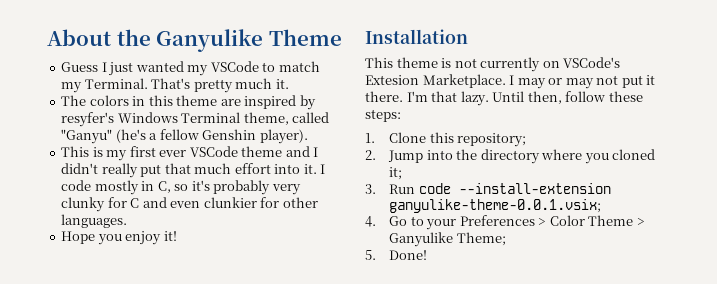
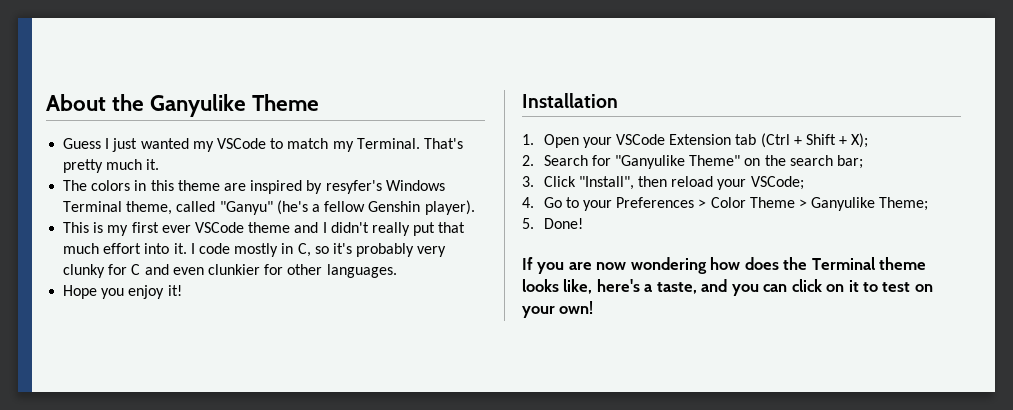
[365,57,621,72] [365,74,656,89] [365,91,643,106] [365,109,401,122] [365,132,527,147] [365,149,656,164] [389,167,403,180] [365,183,611,194] [389,199,602,213] This theme is not currently on VSCode's Extesion Marketplace. I may or may not put it there. I'm that lazy. Until then, follow these steps: // 1. Clone this repository; // 2. Jump into the directory where you cloned it; // 3. Run code --install-extension ganyulike-theme-0.0.1.vsix; -> [522,133,869,148] [522,155,863,169] [522,176,804,190] 1. Open your VSCode Extension tab (Ctrl + Shift + X); // 2. Search for "Ganyulike Theme" on the search bar; // 3. Click "Install", then reload your VSCode;
(428, 255) none -> [522,257,927,274] [522,279,933,296] [522,301,594,318] // If you are now wondering how does the Terminal theme looks like, here's a taste, and you can click on it to test on your own!

